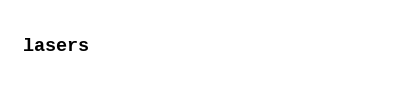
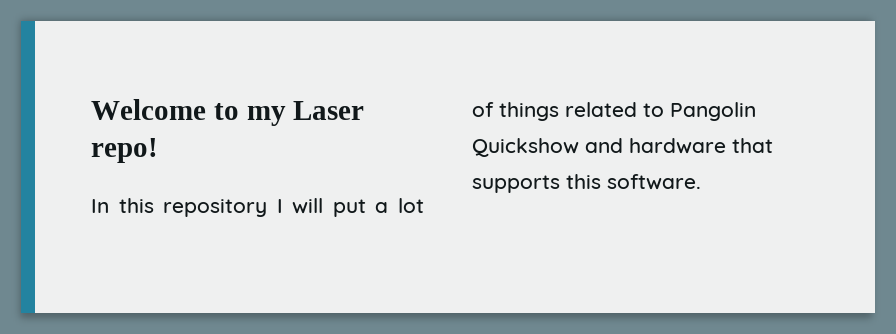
[23,38,89,51] lasers -> [91,99,365,126] [91,138,158,163] [91,198,424,217] [472,102,756,121] [472,138,773,157] [472,174,701,193] Welcome to my Laser repo! // In this repository I will put a lot of things related to Pangolin Quickshow and hardware that supports this software.

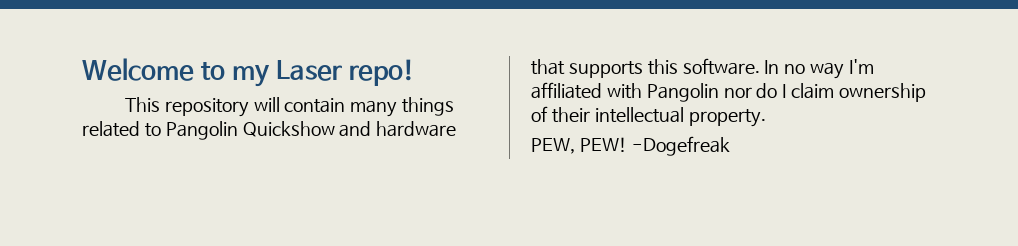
[91,198,424,217] [472,102,494,117] In this repository I will put a lot of -> [124,97,398,117] This repository will contain many
(701, 182) none -> [764,59,875,79] [531,82,927,102] [531,106,766,127] [531,136,730,156] In no way I'm affiliated with Pangolin nor do I claim ownership of their intellectual property. // PEW, PEW! -Dogefreak

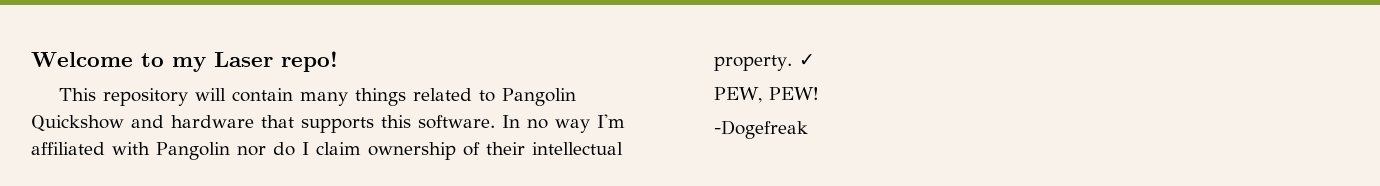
(766, 118) none -> [798,54,815,66] ✓
(627, 144) none -> (819, 93) //

